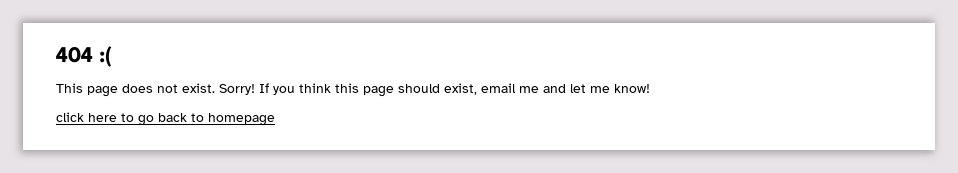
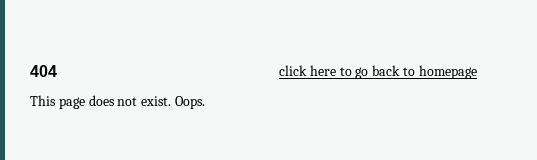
[99,46,113,67] :( -> (57, 71) none
[219,83,650,97] Sorry! If you think this page should exist, email me and let me know! -> [174,96,205,109] Oops.

